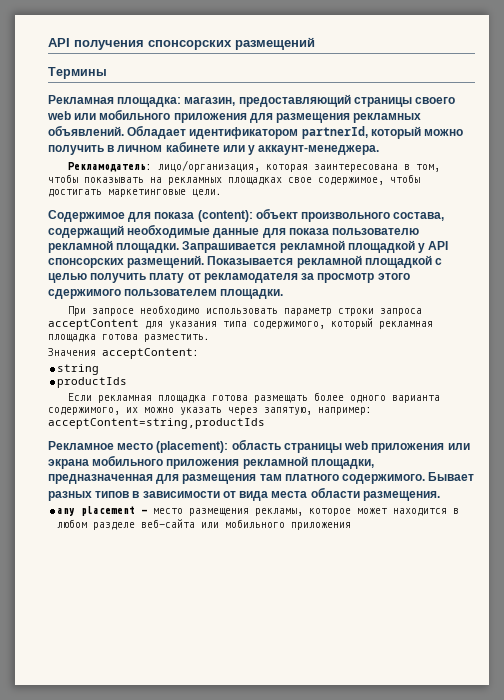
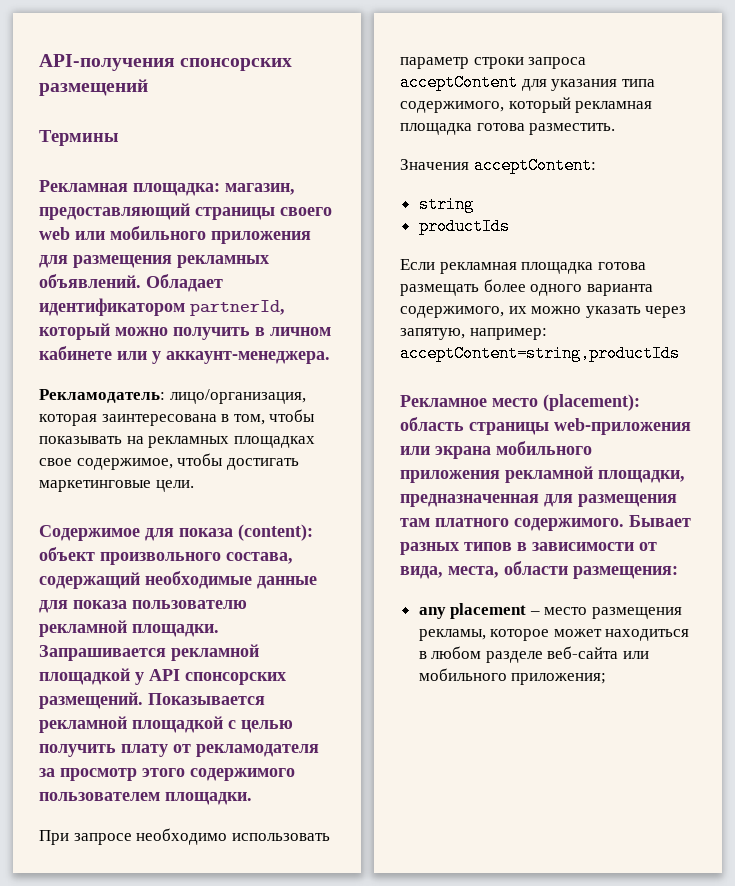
[48,38,144,50] API получения -> [39,54,175,71] API-получения
[48,289,121,299] сдержимого -> [190,768,295,781] содержимого
[344,441,445,453] web приложения -> [554,418,691,435] web-приложения
[239,487,440,501] вида места области размещения. -> [400,561,678,579] вида, места, области размещения:
[393,508,448,516] находится -> [605,629,690,641] находиться
[291,522,352,530] приложения -> [511,673,607,685] приложения;

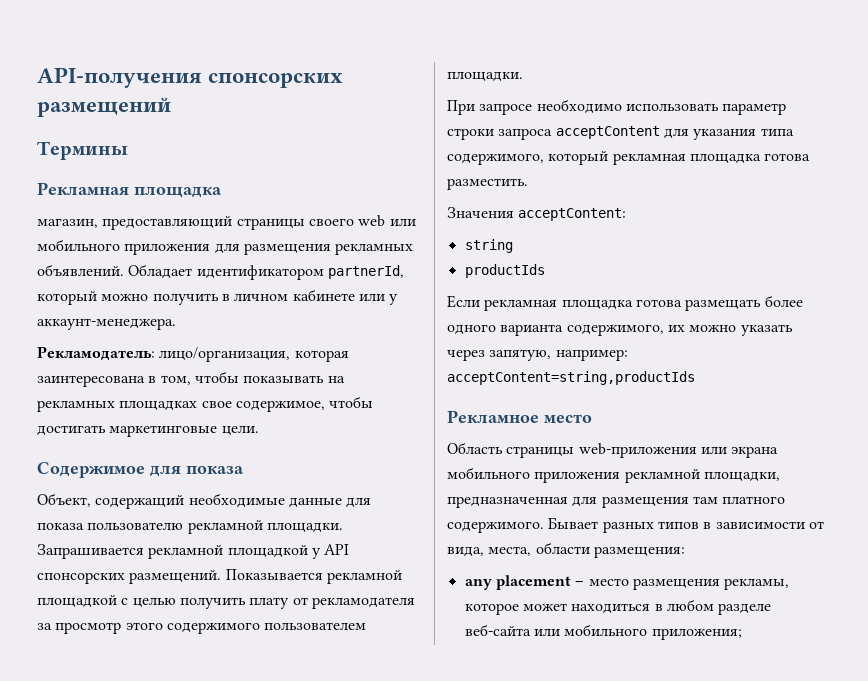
[133,183,220,196] площадка: -> [134,186,222,198] площадка //
[238,524,313,541] [39,547,293,565] (content): объект произвольного состава, -> [37,493,91,507] // Объект,
[543,394,640,411] [400,417,464,431] (placement): область -> [447,442,503,454] // Область

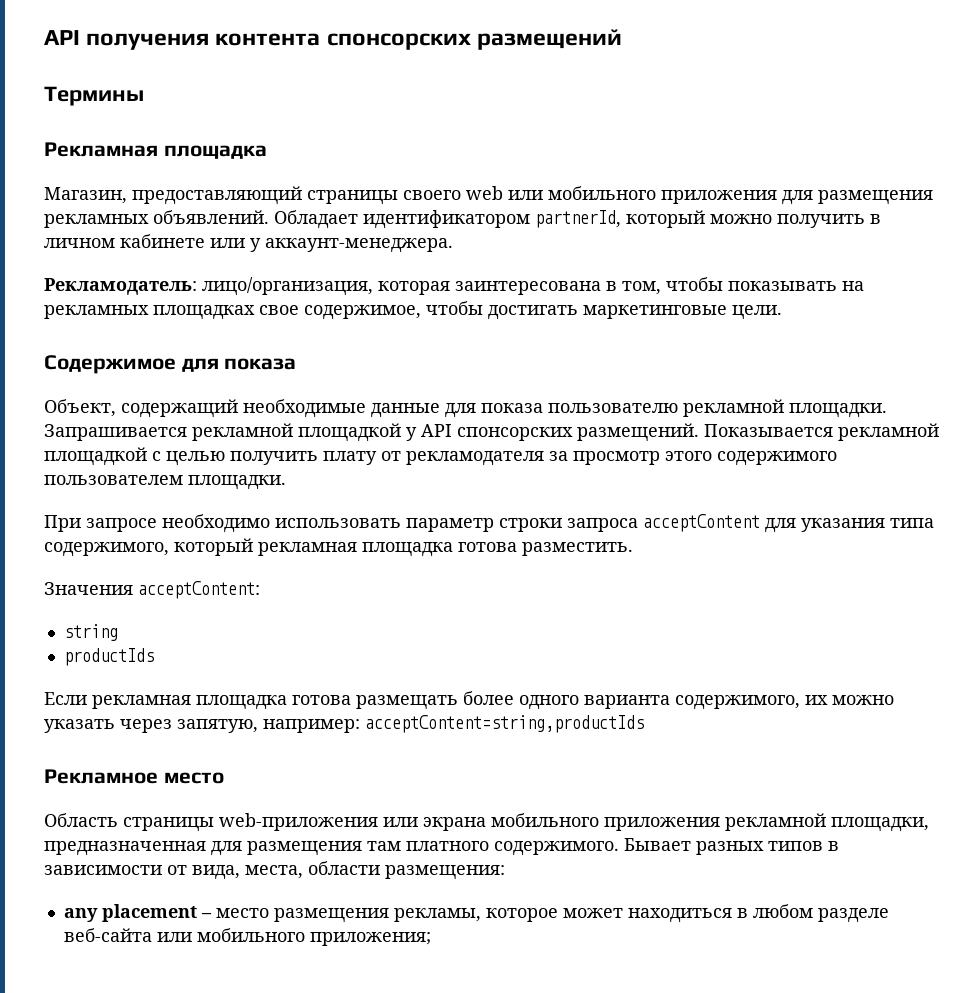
[37,67,202,88] API-получения -> [44,30,321,50] API получения контента
[37,218,98,228] магазин, -> [44,187,127,204] Магазин,

